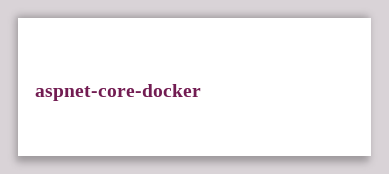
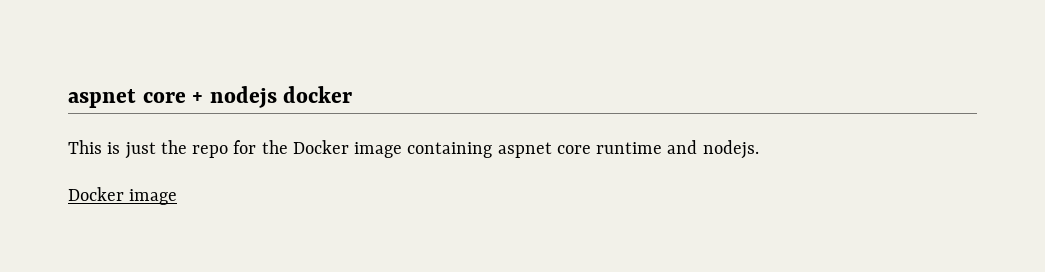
[35,84,201,101] aspnet-core-docker -> [68,86,353,108] [68,140,759,159] [68,187,178,205] aspnet core + nodejs docker // This is just the repo for the Docker image containing aspnet core runtime and nodejs. // Docker image

